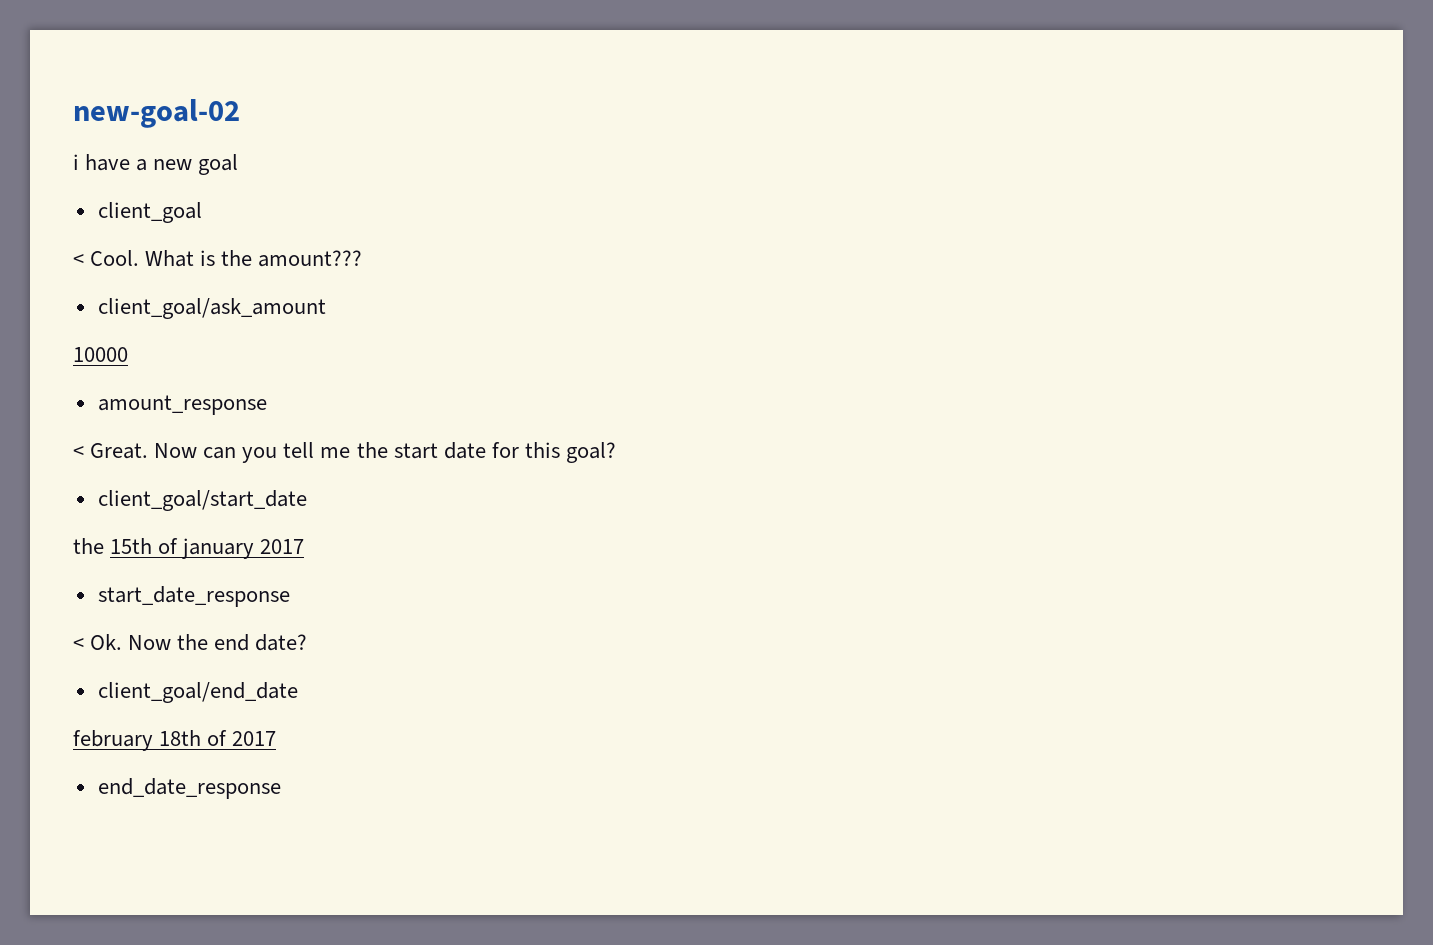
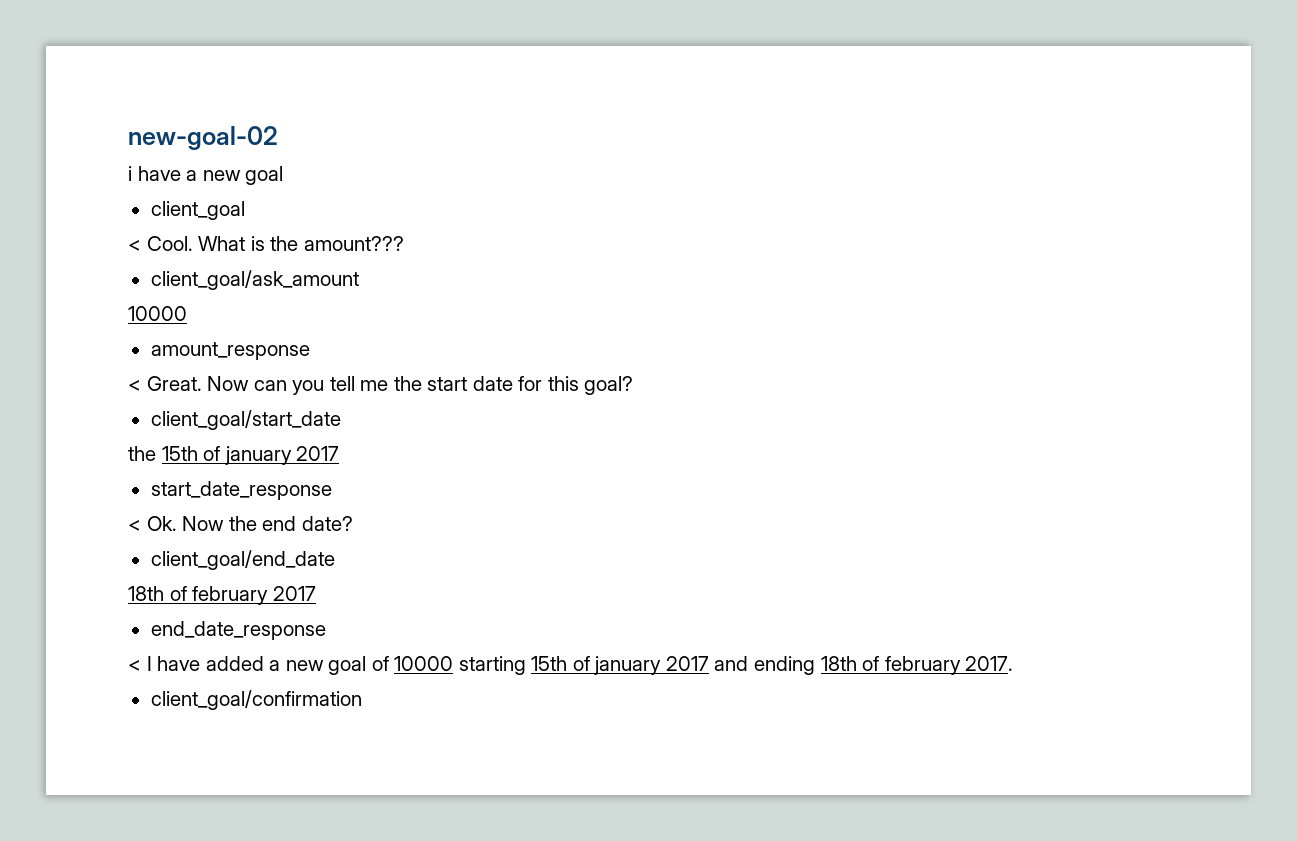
[73,730,228,751] february 18th of -> [128,586,269,605] 18th of february
(281, 788) none -> [128,656,1014,675] [150,690,362,710] // < I have added a new goal of 10000 starting 15th of january 2017 and ending 18th of february 2017. // client_goal/confirmation

